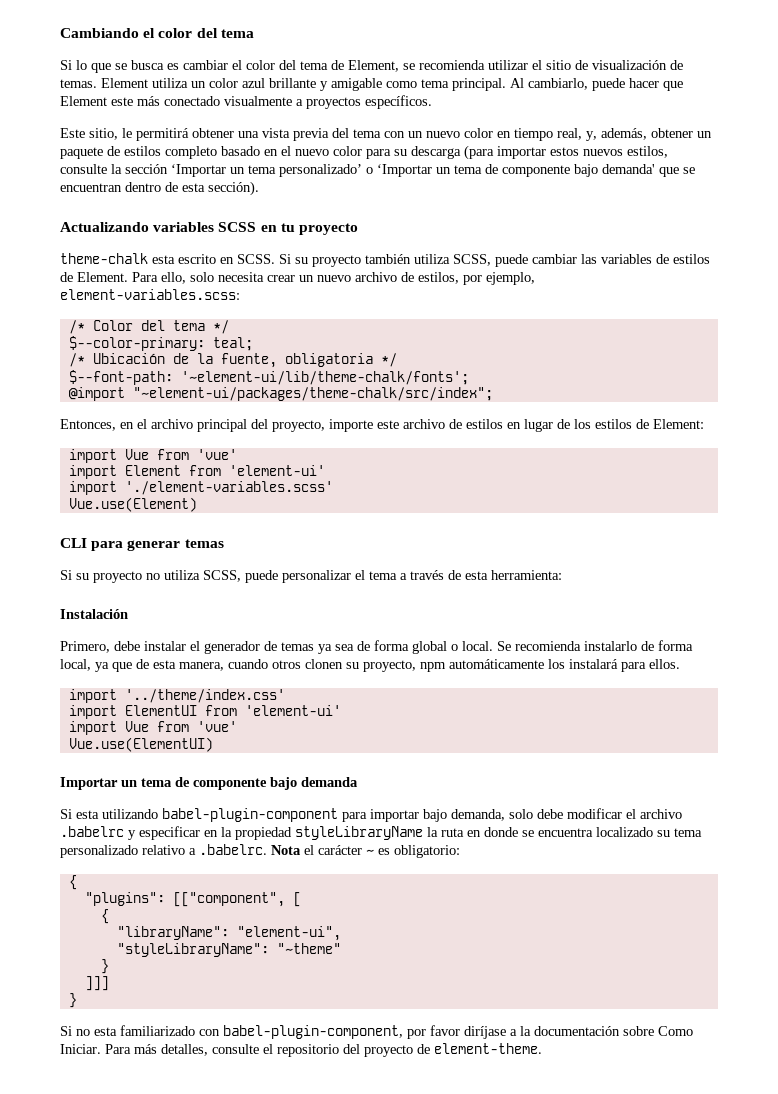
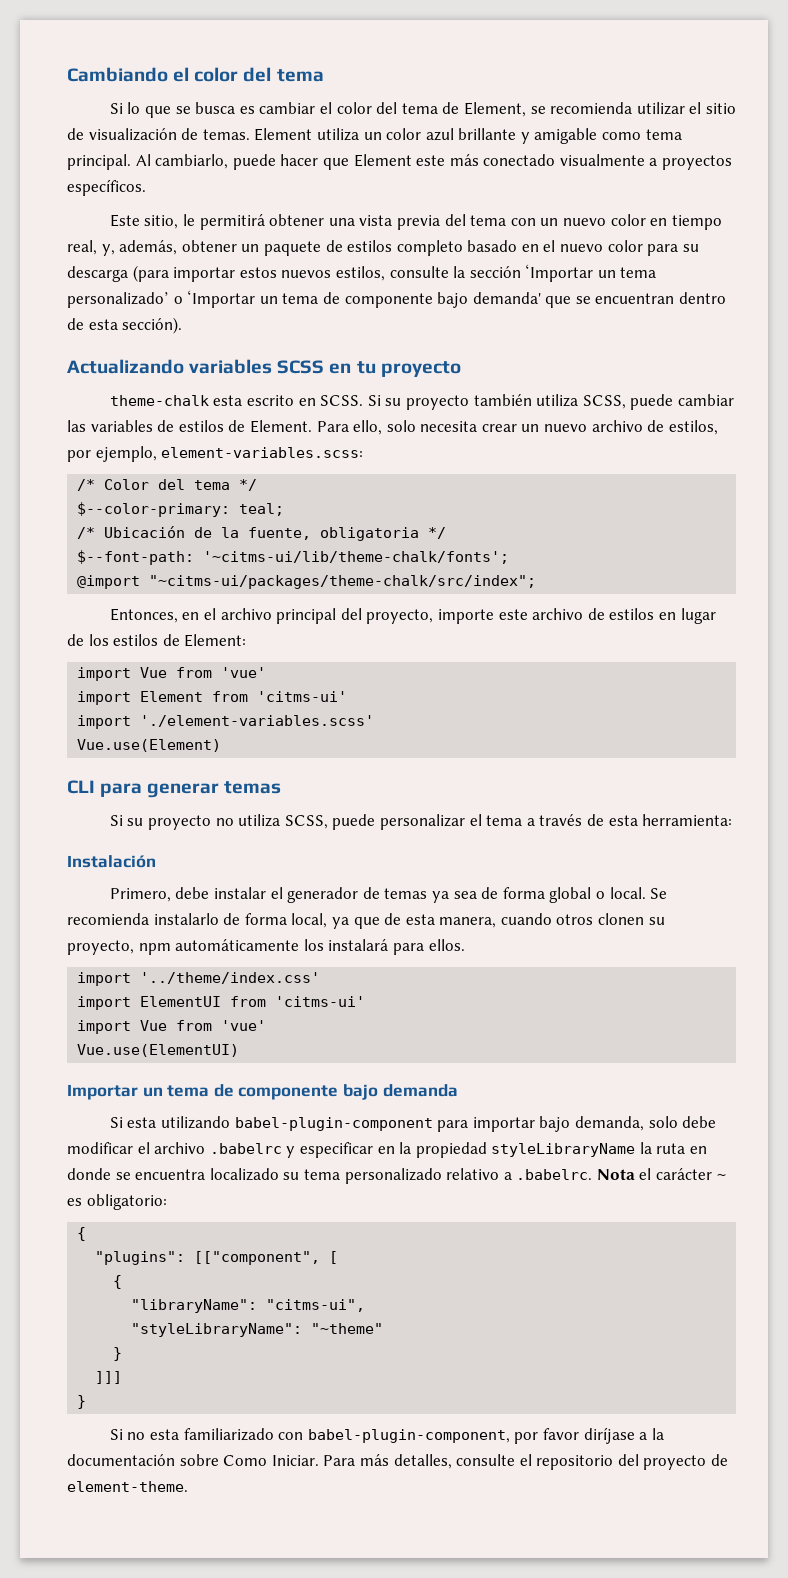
[180,371,469,385] '~element-ui/lib/theme-chalk/fonts'; -> [203,551,510,564] '~citms-ui/lib/theme-chalk/fonts';
[132,387,493,401] "~element-ui/packages/theme-chalk/src/index"; -> [149,575,537,589] "~citms-ui/packages/theme-chalk/src/index";
[228,465,325,476] 'element-ui' -> [257,691,348,702] 'citms-ui'
[244,705,341,716] 'element-ui' -> [275,996,366,1007] 'citms-ui'
[236,926,341,941] "element-ui", -> [266,1299,366,1312] "citms-ui",

